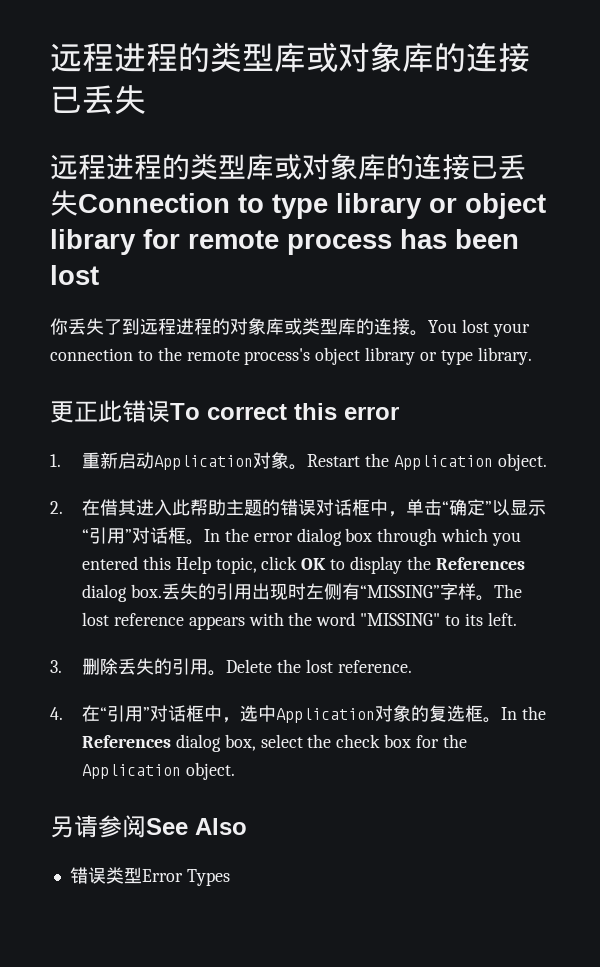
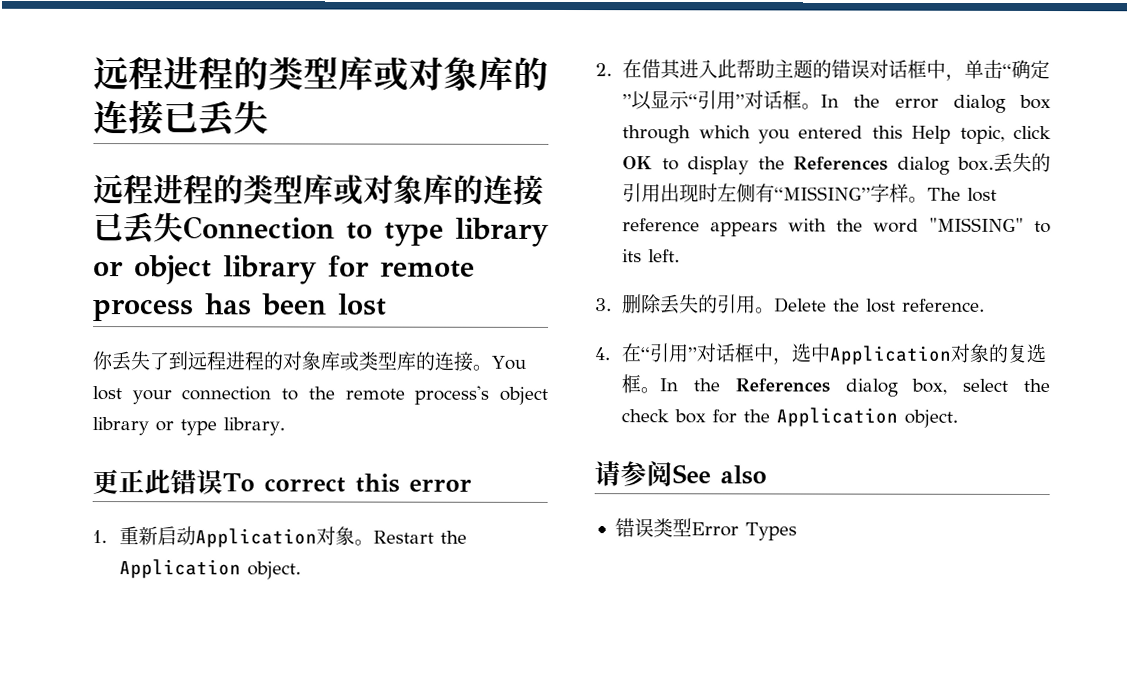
[50,816,74,838] 另 -> (959, 418) none
[195,818,247,835] Also -> [720,465,767,485] also

